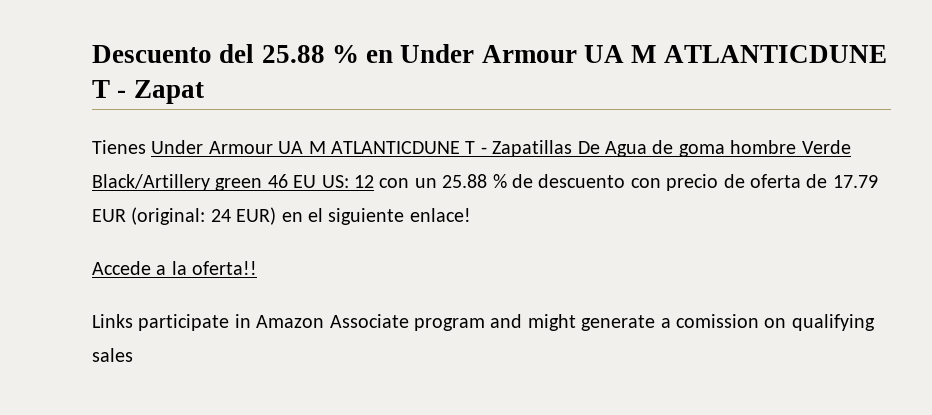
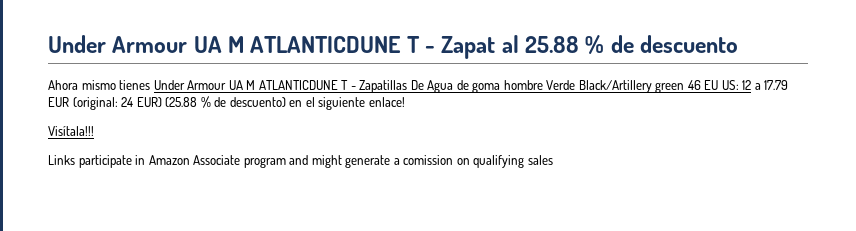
[92,44,394,63] Descuento del 25.88 % en -> (48, 44) none
[92,140,146,154] // Tienes -> [501,35,739,54] [48,80,151,90] al 25.88 % de descuento // Ahora mismo tienes
[379,174,828,191] con un 25.88 % de descuento con precio de oferta de -> [754,83,761,90] a
(277, 216) none -> [165,96,286,108] (25.88 % de descuento)
[92,261,258,275] Accede a la oferta!! -> [48,126,94,136] Visítala!!!

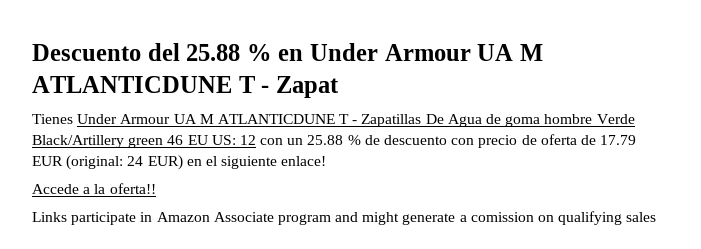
(48, 44) none -> [32,43,304,61] Descuento del 25.88 % en
[501,35,739,54] [48,80,151,90] al 25.88 % de descuento // Ahora mismo tienes -> [32,114,73,124] // Tienes
[754,83,761,90] a -> [260,134,596,148] con un 25.88 % de descuento con precio de oferta de
[165,96,286,108] (25.88 % de descuento) -> (183, 162) none
[48,126,94,136] Visítala!!! -> [32,183,156,194] Accede a la oferta!!

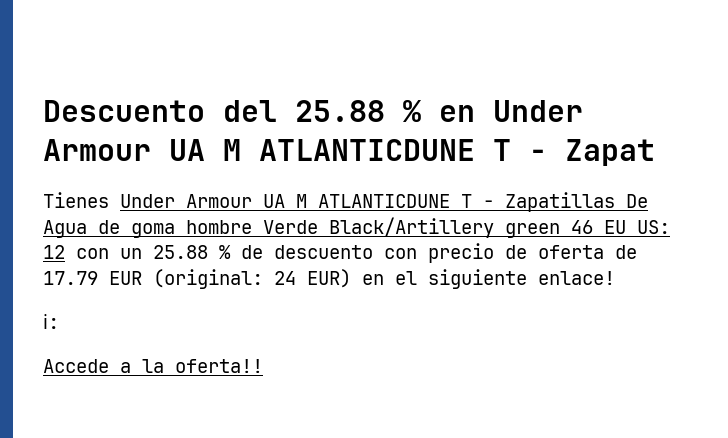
(327, 161) none -> [43,314,59,329] // ℹ:
[32,211,657,225] // Links participate in Amazon Associate program and might generate a comission on qualifying sales -> (263, 366) none

